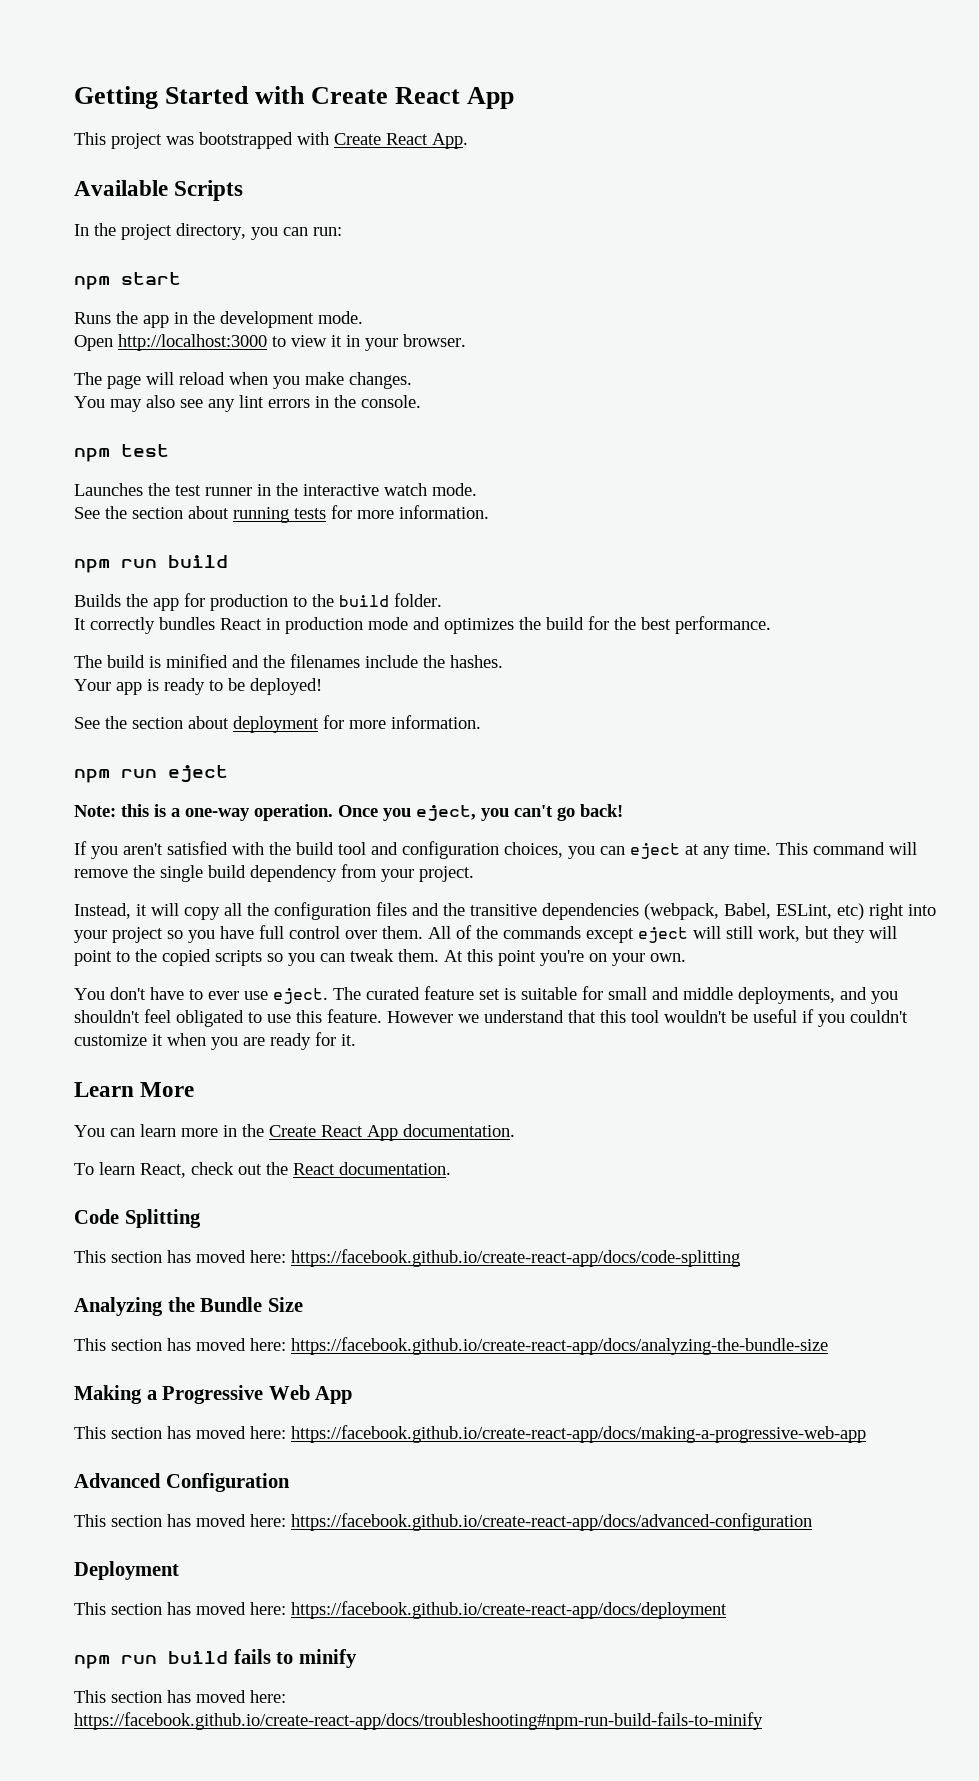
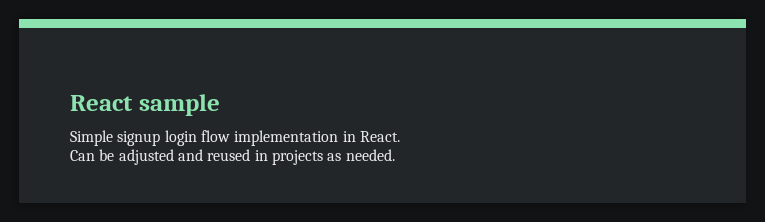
[74,86,515,109] [74,132,468,149] [74,180,244,201] [74,223,342,240] [74,272,181,290] [74,311,363,328] [74,334,466,351] [74,372,412,389] [74,395,421,412] [74,444,169,462] [74,483,477,496] [74,505,489,523] [74,555,228,573] [74,593,442,611] [74,616,771,634] [74,654,503,668] [74,678,322,695] [74,715,481,733] [74,765,228,783] [74,804,623,821] [74,841,917,859] [74,864,474,882] [74,902,936,920] [74,925,897,943] [74,949,686,966] [74,986,898,1004] [74,1009,908,1027] [74,1032,356,1050] [74,1082,195,1097] [74,1124,515,1141] [74,1162,451,1178] [74,1209,201,1228] [74,1249,740,1267] [74,1297,303,1316] [74,1337,828,1355] [74,1385,353,1404] [74,1425,866,1443] [74,1473,290,1492] [74,1513,812,1531] [74,1561,179,1580] [74,1601,727,1619] [74,1649,357,1669] [74,1690,286,1703] [74,1712,763,1730] Getting Started with Create React App // This project was bootstrapped with Create React App. // Available Scripts // In the project directory, you can run: // npm start // Runs the app in the development mode. // Open http://localhost:3000 to view it in your browser. // The page will reload when you make changes. // You may also see any lint errors in the console. // npm test // Launches the test runner in the interactive watch mode. // See the section about running tests for more information. // npm run build // Builds the app for production to the build folder. // It correctly bundles React in production mode and optimizes the build for the best performance. // The build is minified and the filenames include the hashes. // Your app is ready to be deployed! // See the section about deployment for more information. // npm run eject // Note: this is a one-way operation. Once you eject, you can't go back! // If you aren't satisfied with the build tool and configuration choices, you can eject at any time. This command will remove the single build dependency from your project. // Instead, it will copy all the configuration files and the transitive dependencies (webpack, Babel, ESLint, etc) right into your project so you have full control over them. All of the commands except eject will still work, but they will point to the copied scripts so you can tweak them. At this point you're on your own. // You don't have to ever use eject. The curated feature set is suitable for small and middle deployments, and you shouldn't feel obligated to use this feature. However we understand that this tool wouldn't be useful if you couldn't customize it when you are ready for it. // Learn More // You can learn more in the Create React App documentation. // To learn React, check out the React documentation. // Code Splitting // This section has moved here: https://facebook.github.io/create-react-app/docs/code-splitting // Analyzing the Bundle Size // This section has moved here: https://facebook.github.io/create-react-app/docs/analyzing-the-bundle-size // Making a Progressive Web App // This section has moved here: https://facebook.github.io/create-react-app/docs/making-a-progressive-web-app // Advanced Configuration // This section has moved here: https://facebook.github.io/create-react-app/docs/advanced-configuration // Deployment // This section has moved here: https://facebook.github.io/create-react-app/docs/deployment // npm run build fails to minify // This section has moved here: https://facebook.github.io/create-react-app/docs/troubleshooting#npm-run-build-fails-to-minify -> [70,94,220,116] [70,130,400,146] [70,149,395,165] React sample // Simple signup login flow implementation in React. // Can be adjusted and reused in projects as needed.

